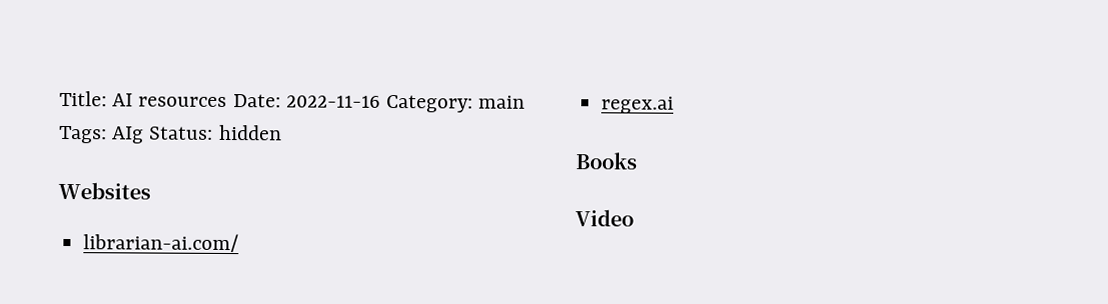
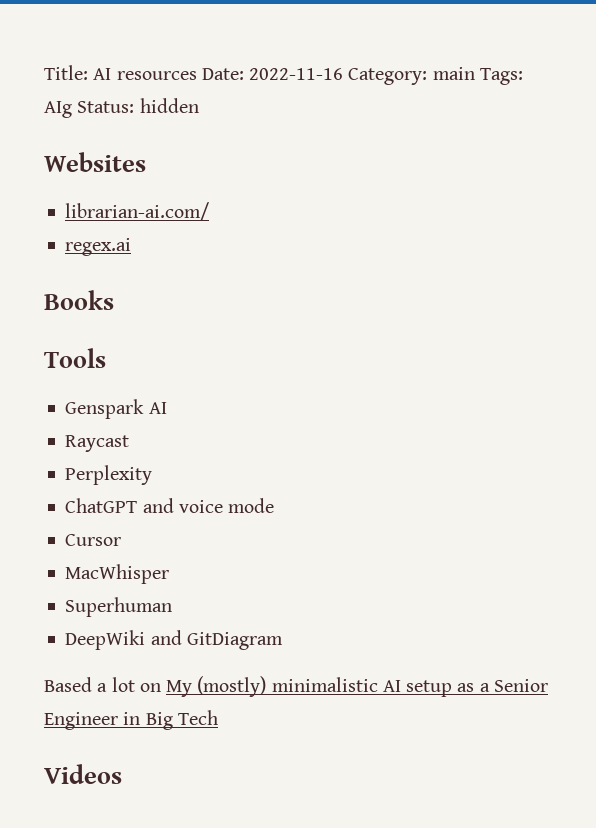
[575,209,634,227] Video -> [44,348,106,368] [65,399,167,419] [65,435,130,452] [65,465,153,485] [65,498,275,513] [65,534,122,546] [65,564,170,584] [65,597,173,617] [65,630,283,650] [44,676,548,697] [44,710,218,730] [44,764,122,784] Tools // Genspark AI // Raycast // Perplexity // ChatGPT and voice mode // Cursor // MacWhisper // Superhuman // DeepWiki and GitDiagram // Based a lot on My (mostly) minimalistic AI setup as a Senior Engineer in Big Tech // Videos

